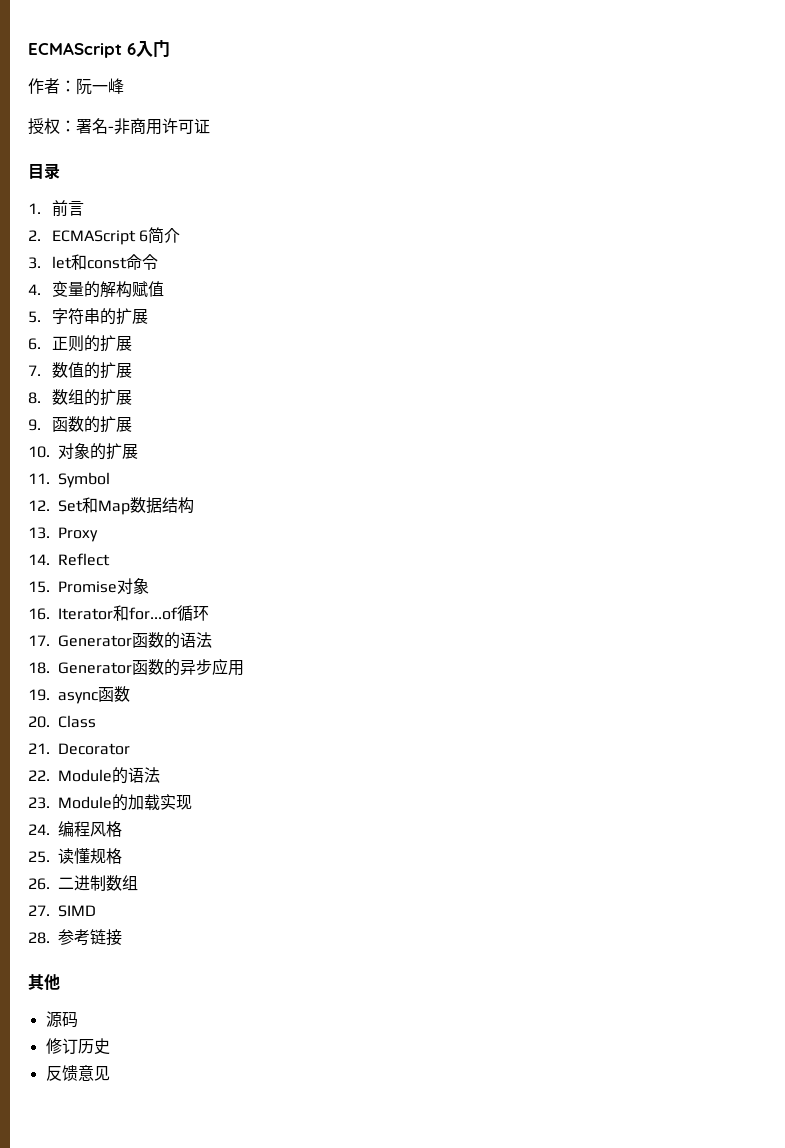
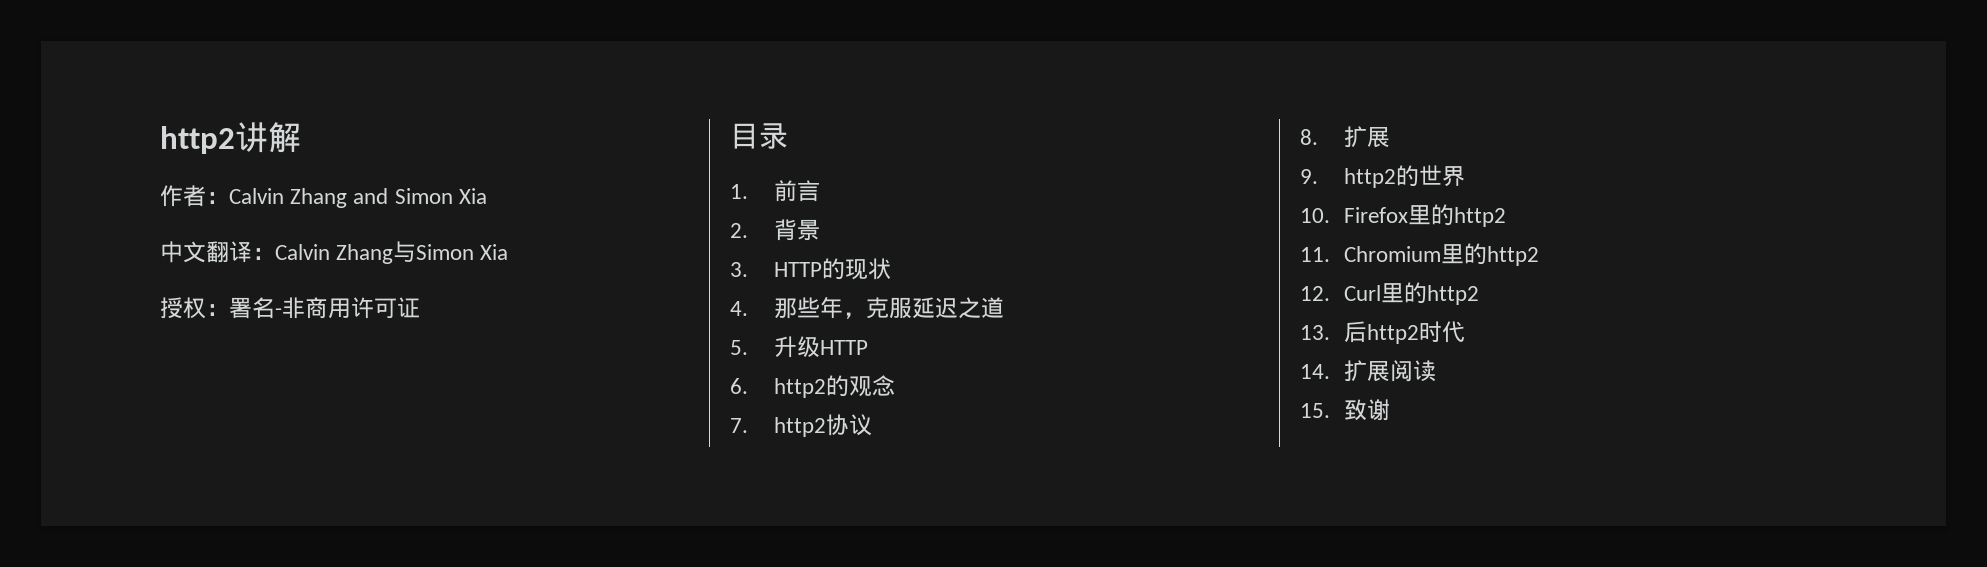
[28,40,170,58] ECMAScript 6入门 -> [160,122,301,154] http2讲解
[76,78,124,95] 阮一峰 -> [229,188,487,208] [160,241,509,264] Calvin Zhang and Simon Xia // 中文翻译：Calvin Zhang与Simon Xia
[51,227,181,245] [28,254,158,270] [28,281,164,298] [28,308,148,325] [28,335,132,352] [28,362,132,379] [28,389,132,406] [28,416,132,433] [28,443,138,460] [28,472,110,488] [28,497,194,515] [28,527,98,542] [28,553,110,566] [28,578,149,594] [28,605,209,621] [28,632,212,649] [28,658,244,676] [28,686,130,704] [28,715,96,728] [28,743,130,755] [28,767,160,784] [28,794,192,811] [28,821,122,837] [28,848,122,864] [28,875,138,891] [28,905,96,917] [28,929,122,946] [28,974,60,990] [45,1011,78,1028] [45,1038,110,1055] [45,1065,110,1081] ECMAScript 6简介 // 3. let和const命令 // 4.变量的解构赋值 // 5.字符串的扩展 // 6.正则的扩展 // 7.数值的扩展 // 8.数组的扩展 // 9.函数的扩展 // 10.对象的扩展 // 11. Symbol // 12. Set和Map数据结构 // 13. Proxy // 14. Reflect // 15. Promise对象 // 16. Iterator和for...of循环 // 17. Generator函数的语法 // 18. Generator函数的异步应用 // 19. async函数 // 20. Class // 21. Decorator // 22. Module的语法 // 23. Module的加载实现 // 24.编程风格 // 25.读懂规格 // 26.二进制数组 // 27. SIMD // 28.参考链接 // 其他 // 源码 // 修订历史 // 反馈意见 -> [773,219,820,241] [730,258,891,280] [730,297,1004,319] [730,336,868,358] [730,375,895,398] [730,414,872,437] [1300,126,1390,148] [1300,165,1465,188] [1300,204,1506,227] [1300,243,1539,266] [1300,282,1479,305] [1300,321,1465,344] [1300,360,1436,382] [1300,399,1390,421] 背景 // 3. HTTP的现状 // 4.那些年，克服延迟之道 // 5.升级HTTP // 6. http2的观念 // 7. http2协议 // 8.扩展 // 9. http2的世界 // 10. Firefox里的http2 // 11. Chromium里的http2 // 12. Curl里的http2 // 13.后http2时代 // 14.扩展阅读 // 15.致谢

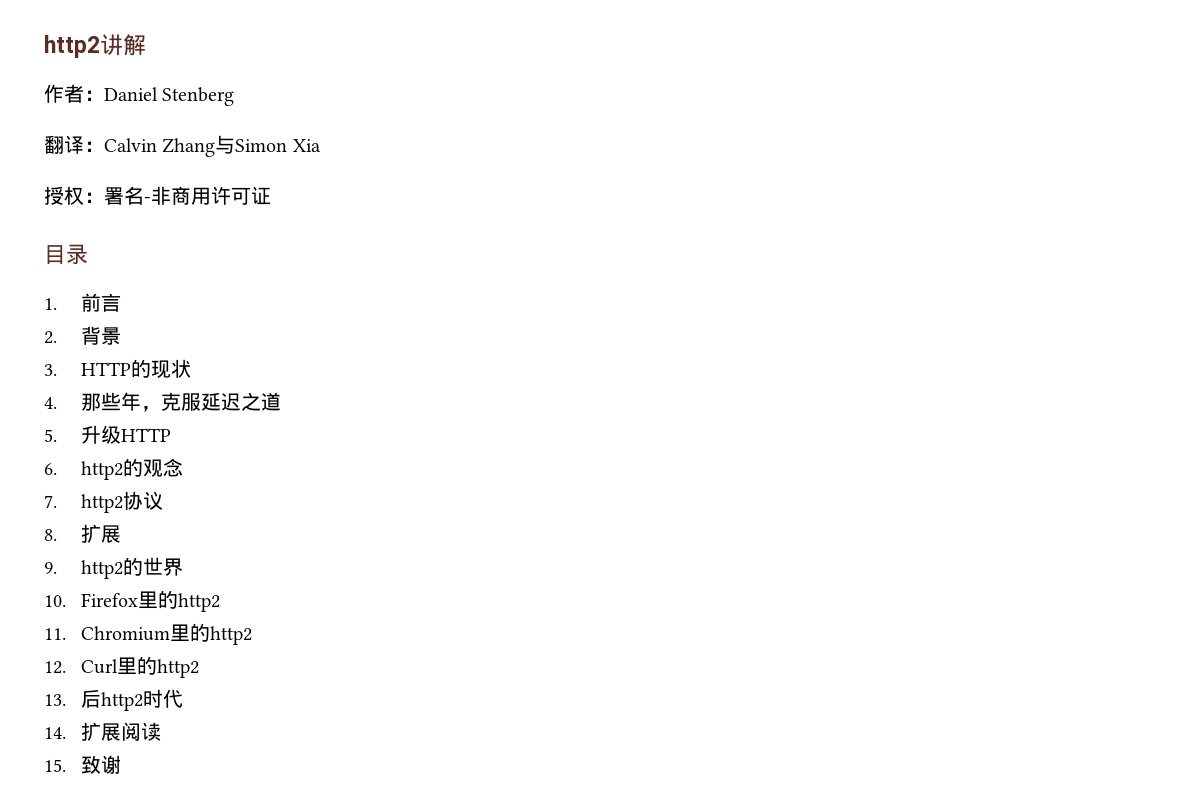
[229,188,487,208] [160,241,206,263] Calvin Zhang and Simon Xia // 中文 -> [104,87,235,106] Daniel Stenberg //

